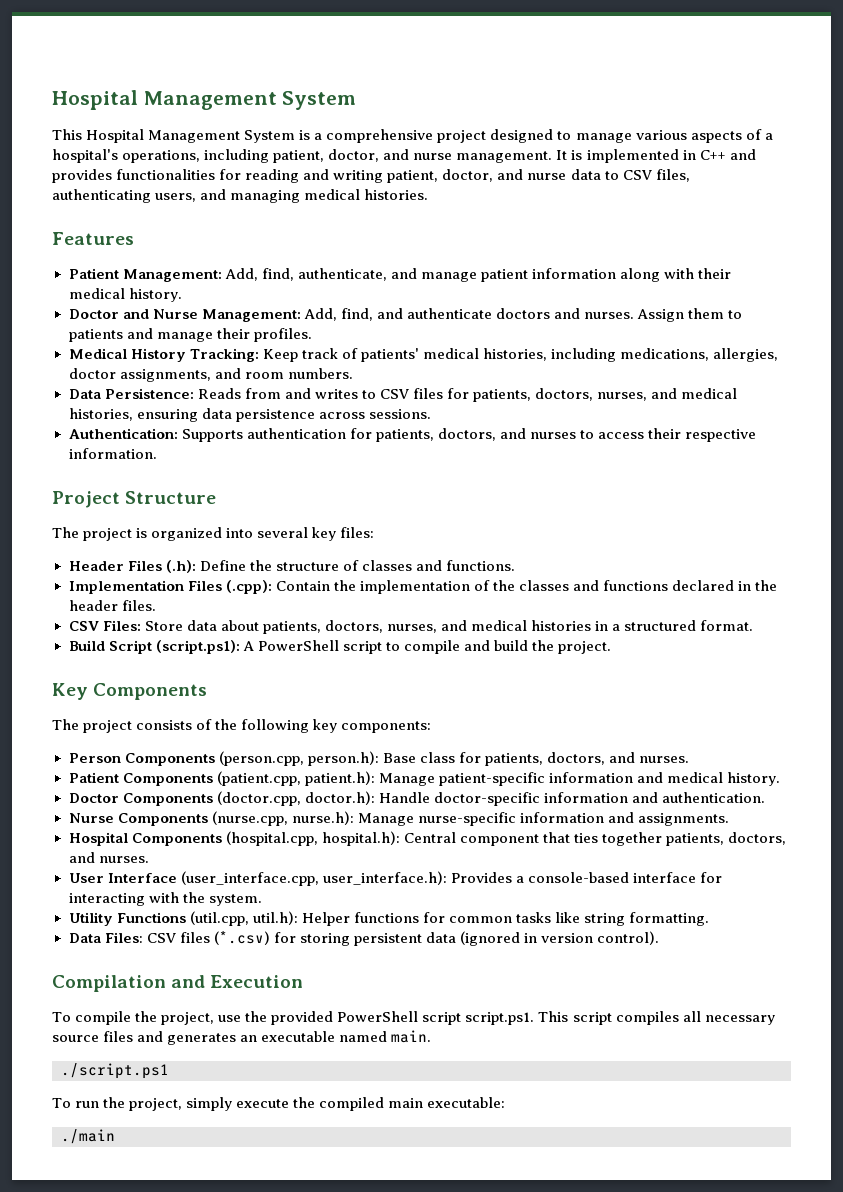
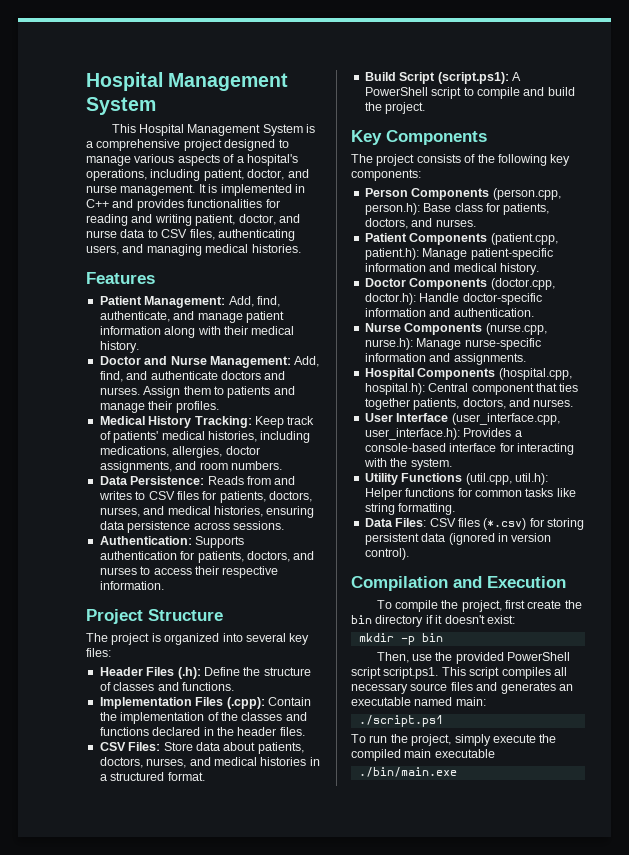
(215, 1018) none -> [505,600,582,609] [351,615,515,627] [358,633,443,645] [376,652,409,663] first create the bin directory if it doesn't exist: // mkdir -p bin // Then,
[391,1030,432,1043] main. -> [455,697,486,706] main:
[427,1097,506,1108] [61,1129,115,1144] executable: // ./main -> [434,749,495,758] [358,767,457,777] executable // ./bin/main.exe

